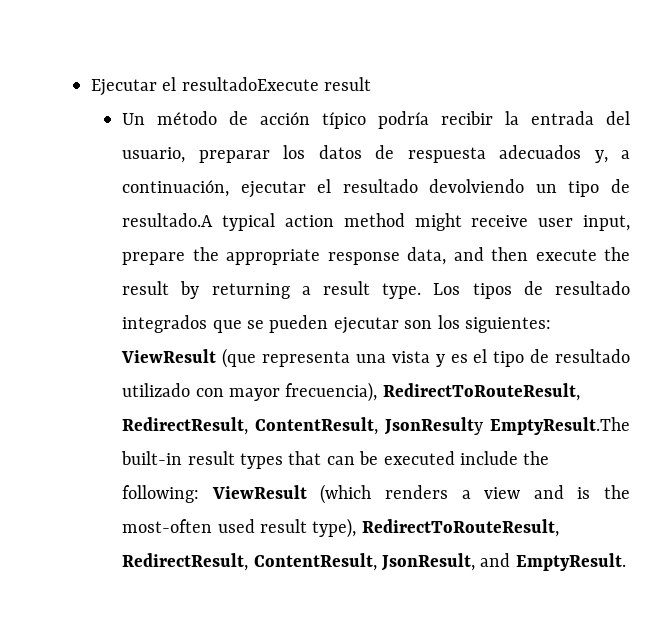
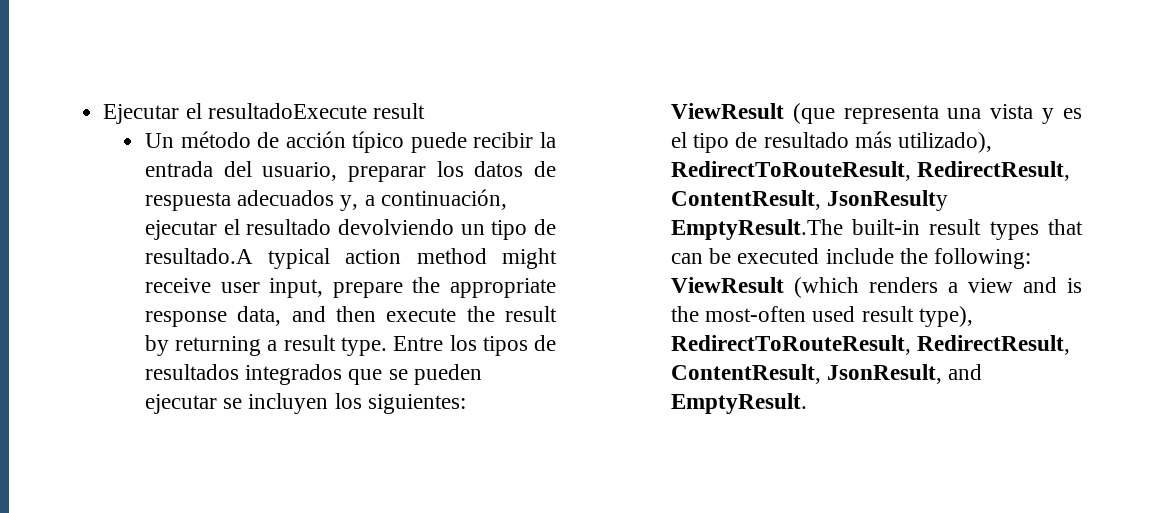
[378,111,430,129] podría -> [410,132,467,153] puede
[433,283,461,295] Los -> [393,335,477,351] Entre los
[555,281,630,295] resultado -> [144,364,239,380] resultados
[404,320,433,329] son -> [223,393,329,414] se incluyen
[122,382,378,402] utilizado con mayor frecuencia), -> [854,131,993,153] más utilizado),

